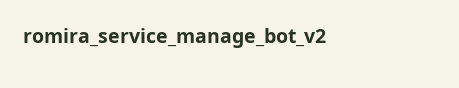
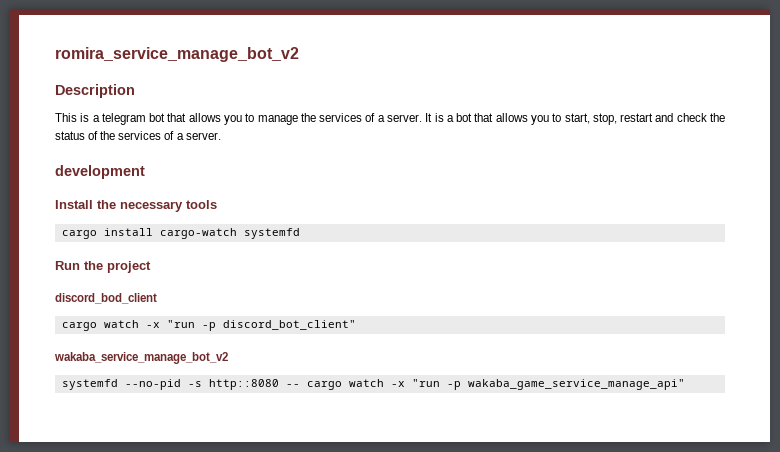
(326, 38) none -> [55,84,135,98] [55,113,726,125] [55,131,221,140] [55,165,145,179] [55,200,217,212] [61,228,300,239] [55,261,151,273] [55,293,157,304] [61,320,356,331] [54,352,228,364] [61,379,685,390] // Description // This is a telegram bot that allows you to manage the services of a server. It is a bot that allows you to start, stop, restart and check the status of the services of a server. // development // Install the necessary tools // cargo install cargo-watch systemfd // Run the project // discord_bod_client // cargo watch -x "run -p discord_bot_client" // wakaba_service_manage_bot_v2 // systemfd --no-pid -s http::8080 -- cargo watch -x "run -p wakaba_game_service_manage_api"

